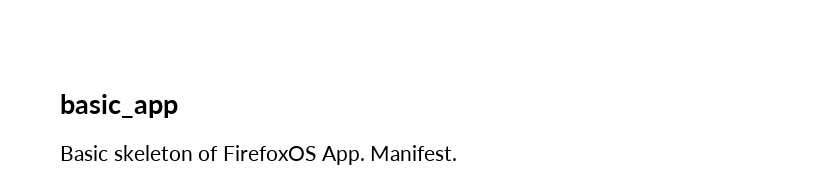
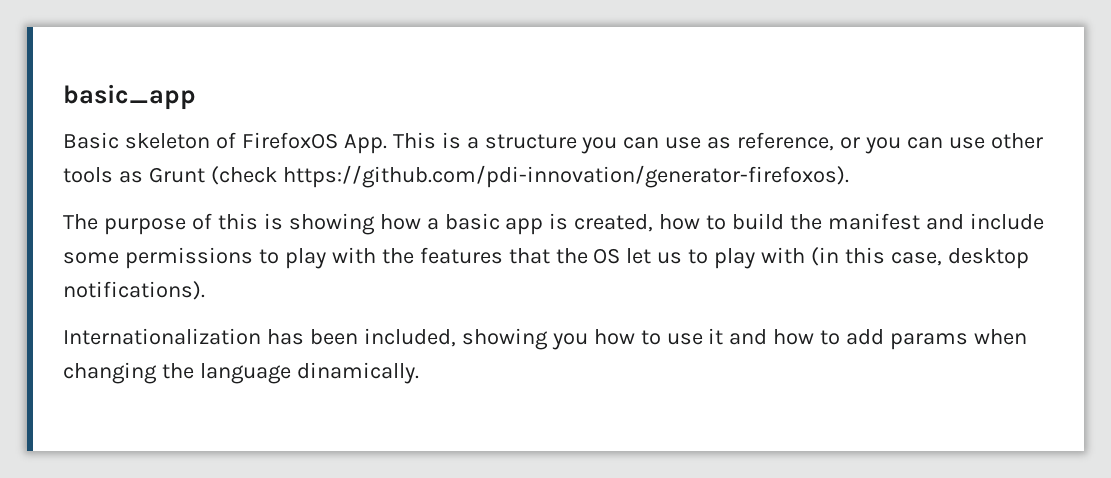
[370,145,458,161] Manifest. -> [392,132,1043,154] [63,165,849,188] [63,213,1044,235] [63,247,1029,269] [63,281,205,300] [63,328,1028,350] [63,362,419,384] This is a structure you can use as reference, or you can use other tools as Grunt (check https://github.com/pdi-innovation/generator-firefoxos). // The purpose of this is showing how a basic app is created, how to build the manifest and include some permissions to play with the features that the OS let us to play with (in this case, desktop notifications). // Internationalization has been included, showing you how to use it and how to add params when changing the language dinamically.

